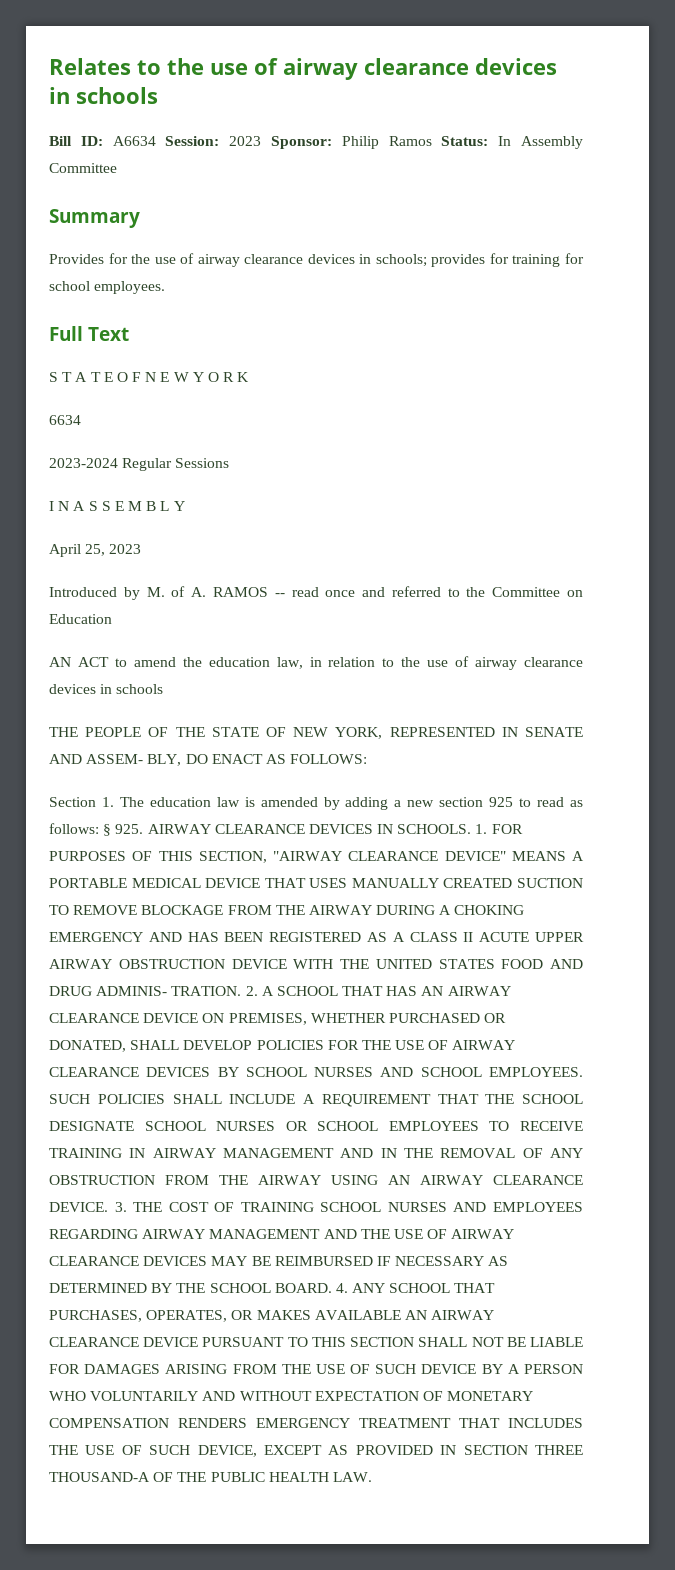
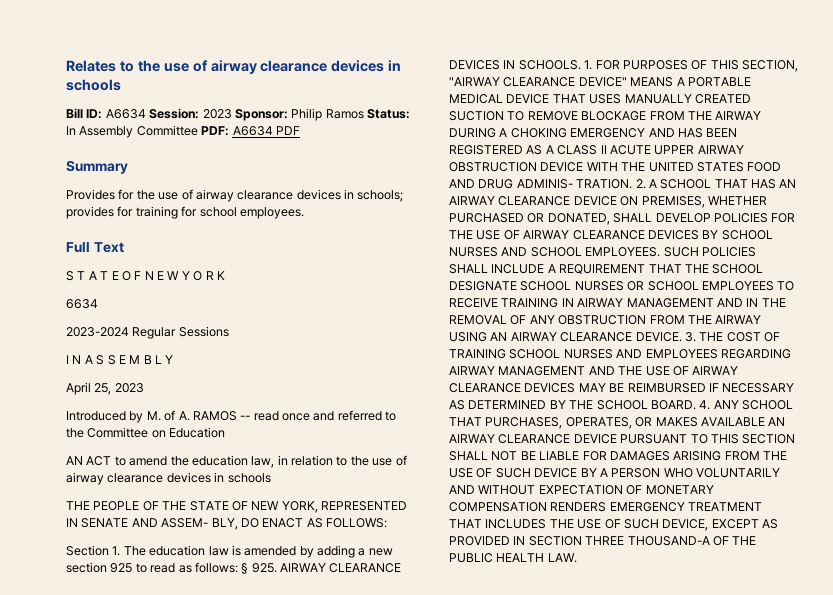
(117, 168) none -> [201,126,300,136] PDF: A6634 PDF

